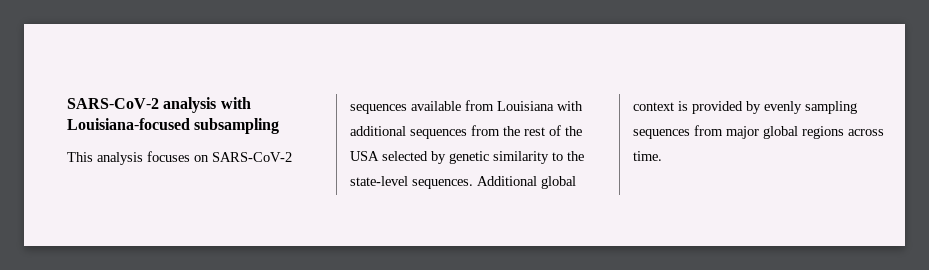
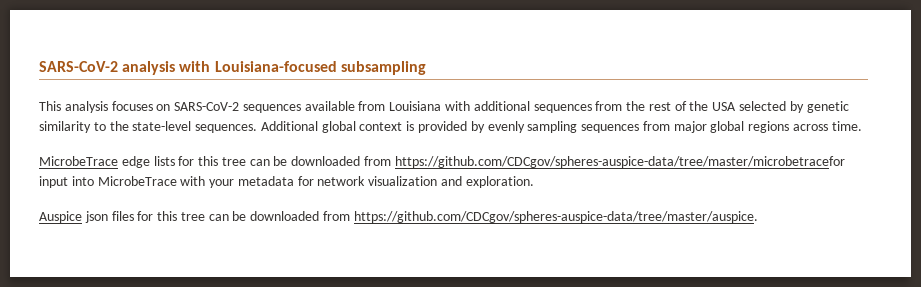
(662, 156) none -> [39,156,845,168] [39,176,534,188] [39,211,758,223] // MicrobeTrace edge lists for this tree can be downloaded from https://github.com/CDCgov/spheres-auspice-data/tree/master/microbetracefor input into MicrobeTrace with your metadata for network visualization and exploration. // Auspice json files for this tree can be downloaded from https://github.com/CDCgov/spheres-auspice-data/tree/master/auspice.

